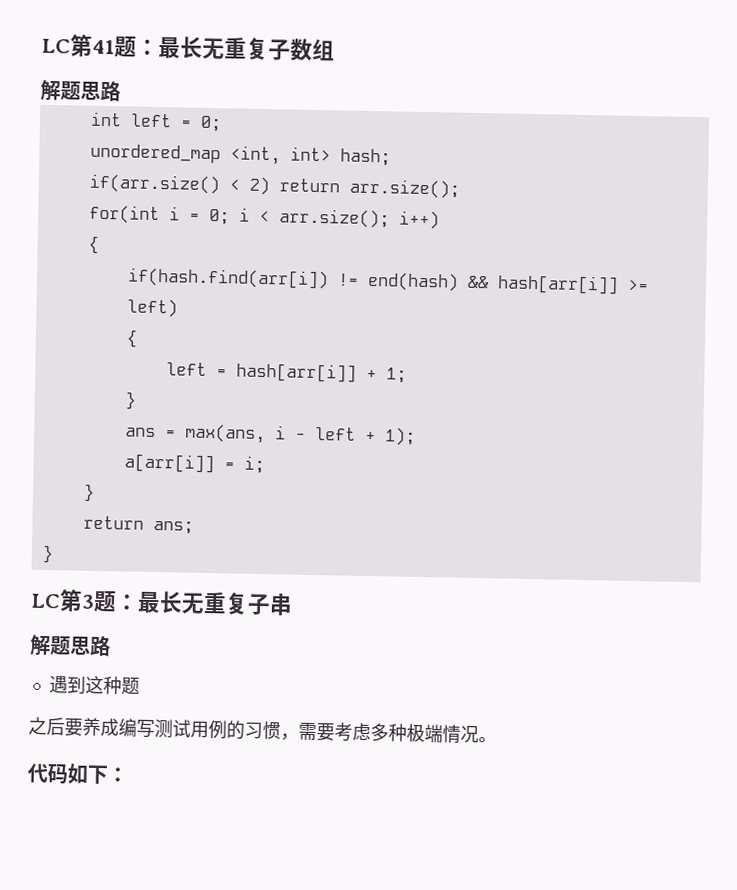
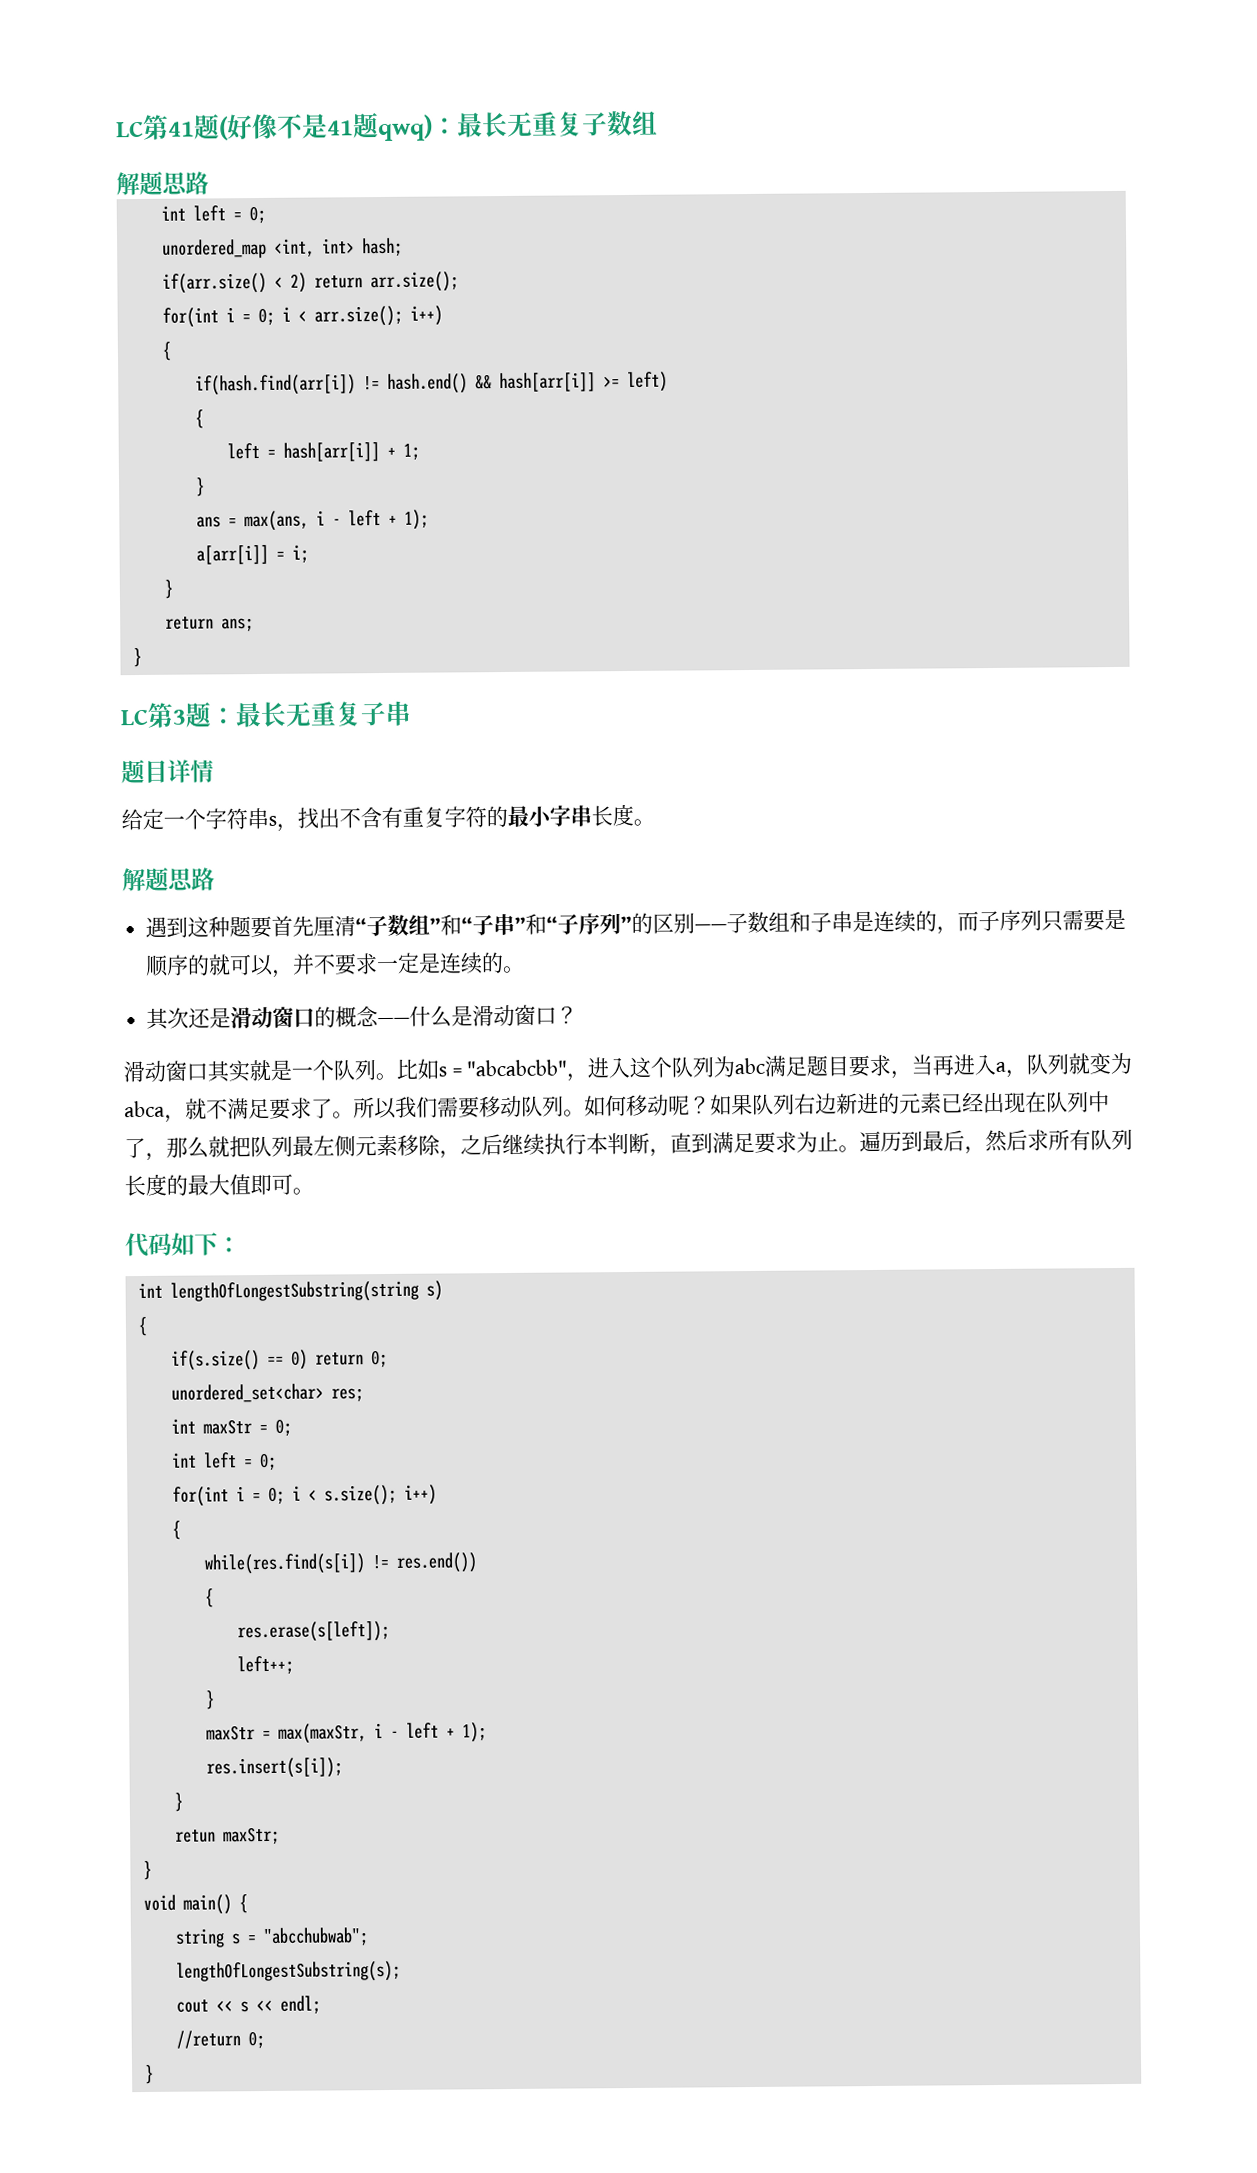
(137, 47) none -> [219,112,433,142] (好像不是41题qwq)
[366,271,459,292] end(hash) -> [386,373,468,394] hash.end()
(293, 604) none -> [121,758,214,784] [121,803,655,832] // 题目详情 // 给定一个字符串s，找出不含有重复字符的最小字串长度。
[28,716,497,744] [27,763,128,785] // 之后要养成编写测试用例的习惯，需要考虑多种极端情况。 // 代码如下： -> [250,908,1127,939] [145,952,526,978] [146,1004,579,1030] [123,1052,1133,1083] [124,1091,1110,1123] [124,1128,1133,1161] [124,1173,314,1197] [125,1232,241,1258] [137,1280,443,1303] [137,1316,148,1337] [170,1349,388,1371] [170,1383,364,1403] [170,1418,292,1436] [170,1452,277,1471] [171,1484,437,1507] [171,1520,181,1540] [203,1552,477,1575] [204,1588,214,1608] [236,1620,390,1643] [236,1655,294,1675] [204,1690,215,1710] [205,1722,487,1744] [205,1757,343,1779] [173,1792,183,1812] [174,1826,280,1845] [142,1860,152,1881] [142,1894,248,1915] [174,1927,369,1948] [175,1960,401,1983] [175,1995,321,2014] [175,2030,265,2049] [144,2064,154,2085] 要首先厘清“子数组”和“子串”和“子序列”的区别——子数组和子串是连续的，而子序列只需要是顺序的就可以，并不要求一定是连续的。 // 其次还是滑动窗口的概念——什么是滑动窗口？ // 滑动窗口其实就是一个队列。比如s = "abcabcbb"，进入这个队列为abc满足题目要求，当再进入a，队列就变为abca，就不满足要求了。所以我们需要移动队列。如何移动呢？如果队列右边新进的元素已经出现在队列中了，那么就把队列最左侧元素移除，之后继续执行本判断，直到满足要求为止。遍历到最后，然后求所有队列长度的最大值即可。 // 代码如下： // int lengthOfLongestSubstring(string s) // { // if(s.size() == 0) return 0; // unordered_set<char> res; // int maxStr = 0; // int left = 0; // for(int i = 0; i < s.size(); i++) // { // while(res.find(s[i]) != res.end()) // { // res.erase(s[left]); // left++; // } // maxStr = max(maxStr, i - left + 1); // res.insert(s[i]); // } // retun maxStr; // } // void main() { // string s = "abcchubwab"; // lengthOfLongestSubstring(s); // cout << s << endl; // //return 0; // }

